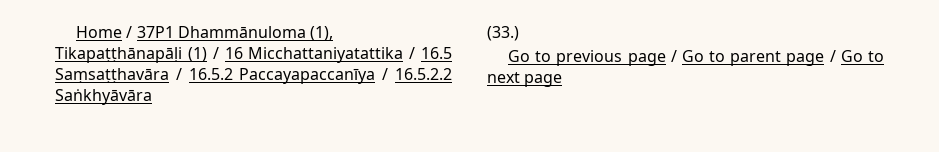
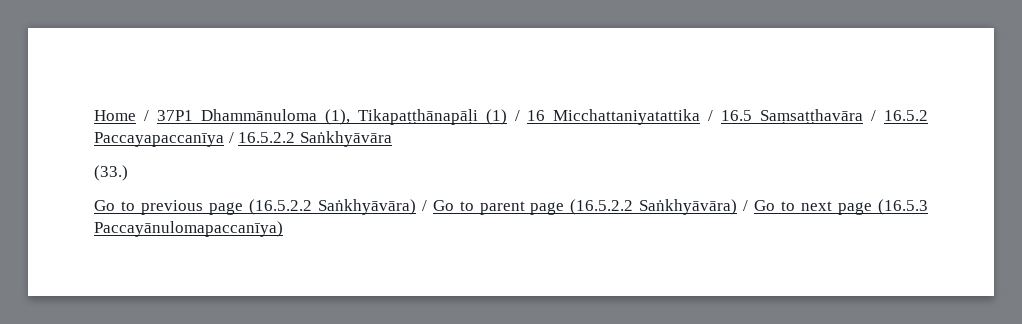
(666, 59) none -> [248,199,416,215] (16.5.2.2 Saṅkhyāvāra)
(825, 59) none -> [570,199,738,215] (16.5.2.2 Saṅkhyāvāra)
(563, 80) none -> [878,199,929,215] [94,221,283,237] (16.5.3 Paccayānulomapaccanīya)

